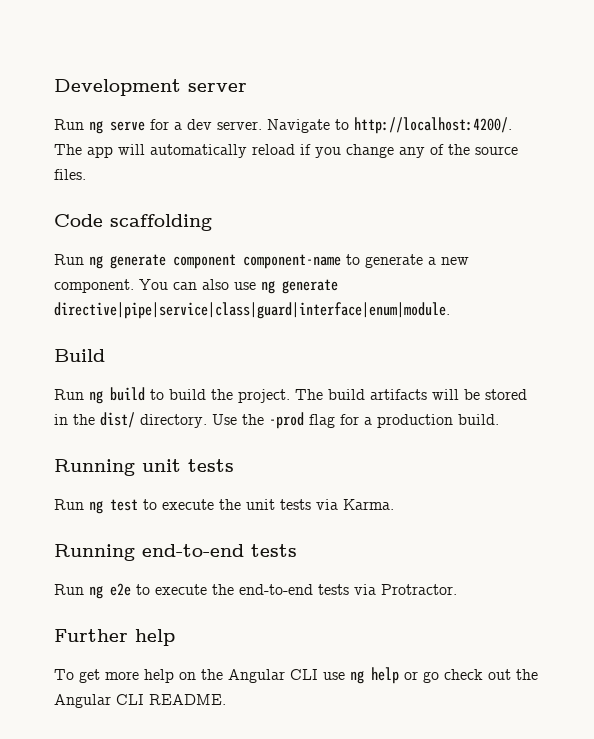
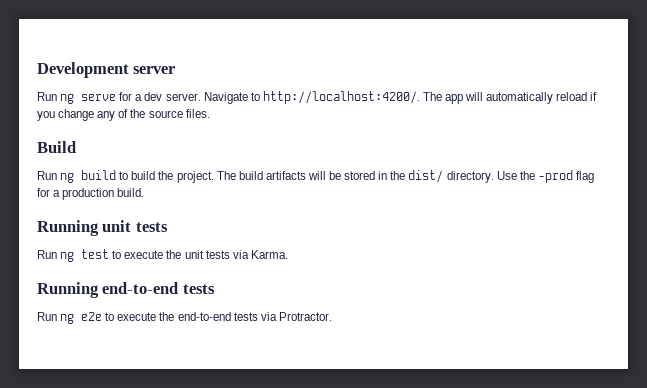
[54,214,212,231] [54,254,469,269] [54,279,338,294] [54,302,450,319] // Code scaffolding // Run ng generate component component-name to generate a new component. You can also use ng generate directive|pipe|service|class|guard|interface|enum|module. -> (210, 113) none
[54,629,175,646] [54,667,538,684] [54,694,226,708] // Further help // To get more help on the Angular CLI use ng help or go check out the Angular CLI README. -> (332, 316) none

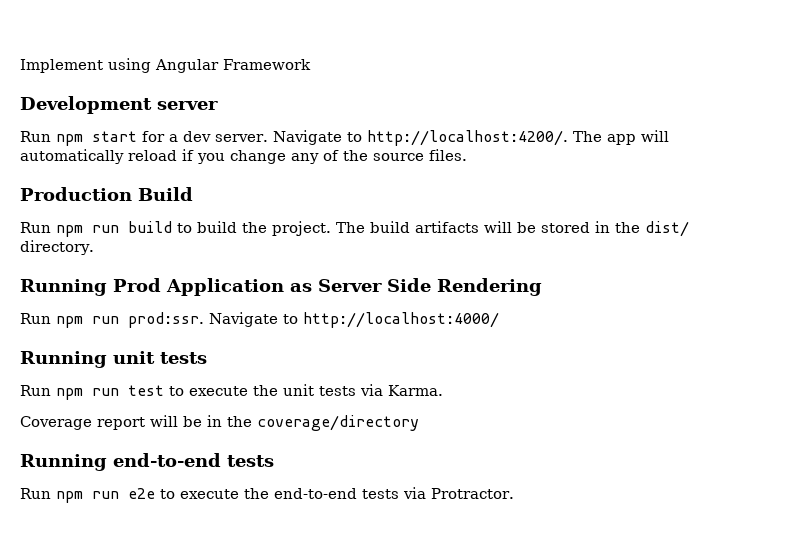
(37, 70) none -> [20,58,311,73] Implement using Angular Framework //
[60,94,117,104] ng serve -> [56,131,137,146] npm start
(210, 113) none -> [20,187,132,201] Production
[60,173,75,183] ng -> [56,225,119,237] npm run
[496,170,594,183] [37,188,145,200] Use the -prod flag for a production build. -> [20,278,542,296] [20,312,499,328] // Running Prod Application as Server Side Rendering // Run npm run prod:ssr. Navigate to http://localhost:4000/
[60,252,75,262] ng -> [56,388,119,400] npm run
(288, 254) none -> [20,415,419,431] // Coverage report will be in the coverage/directory
[60,314,75,324] ng -> [56,491,119,503] npm run

